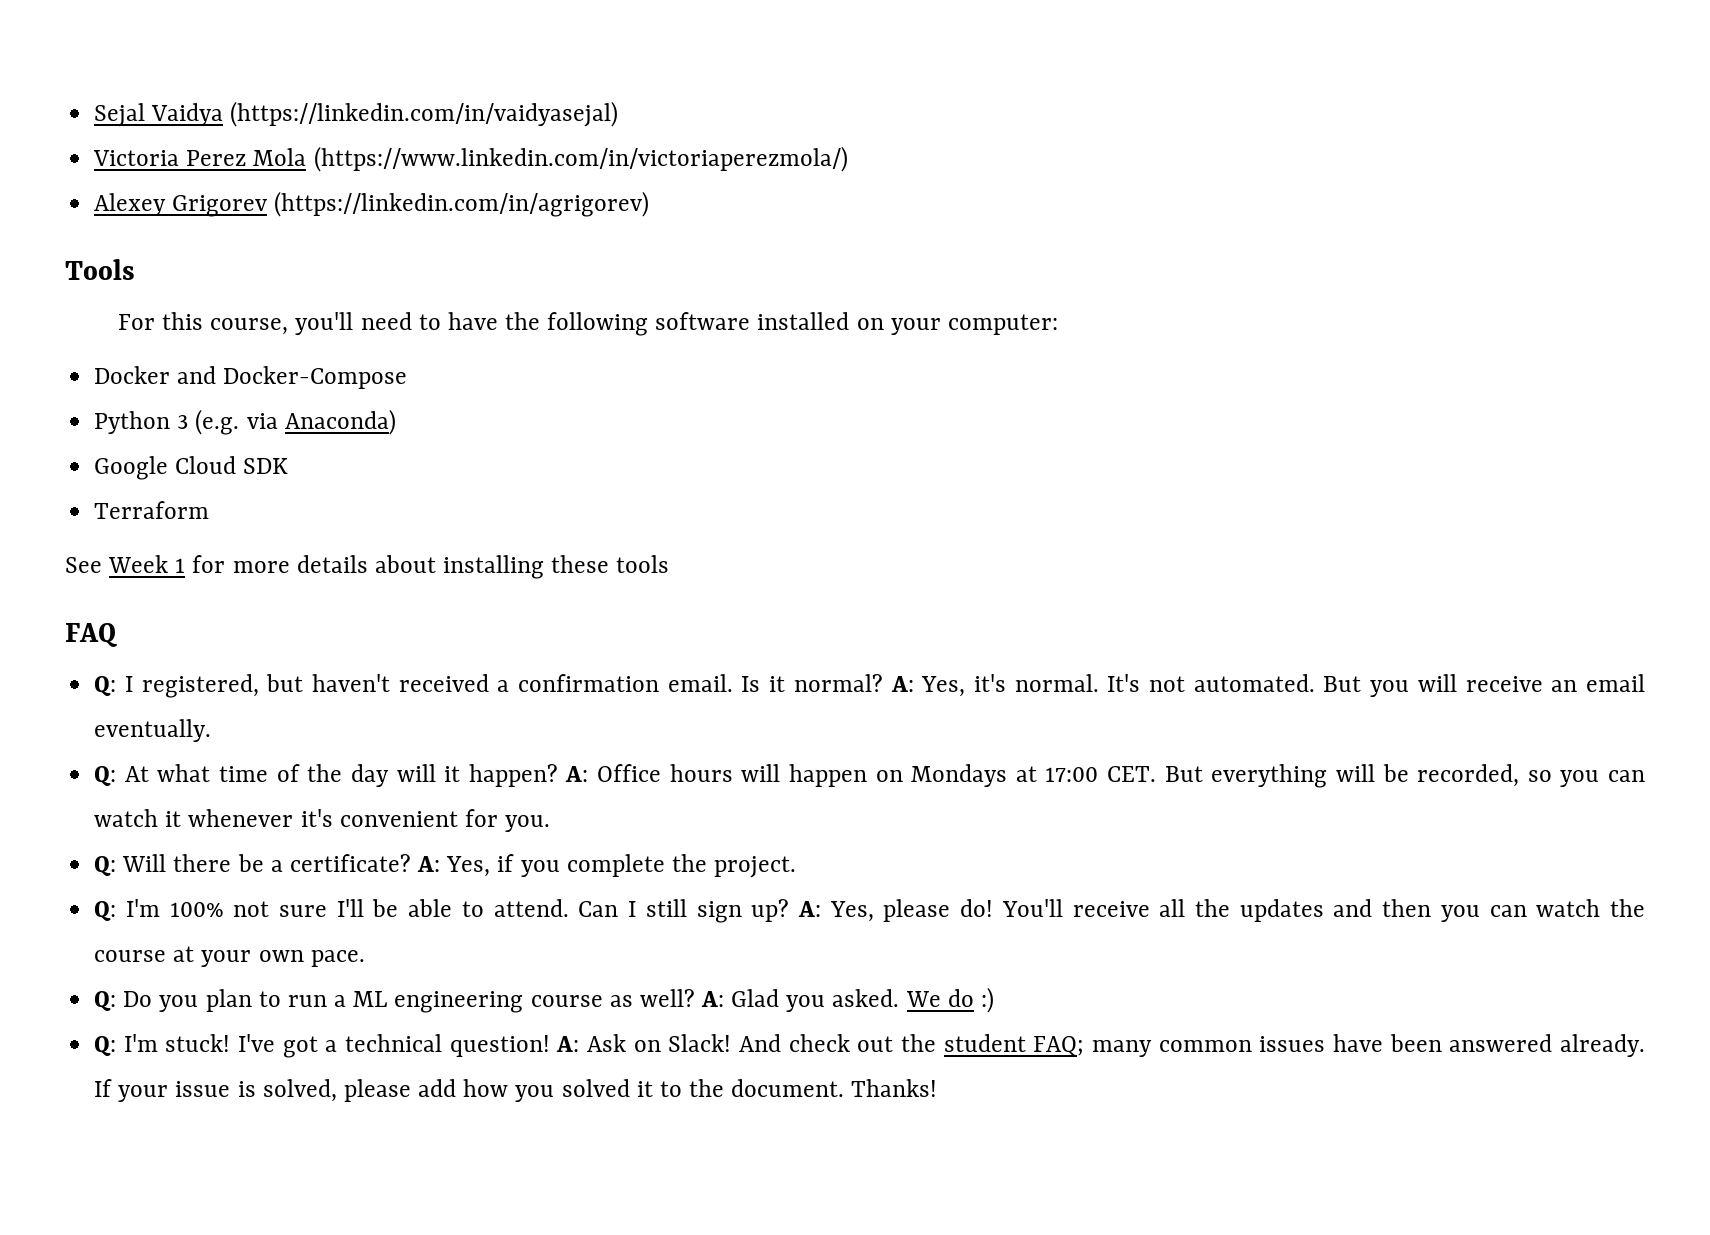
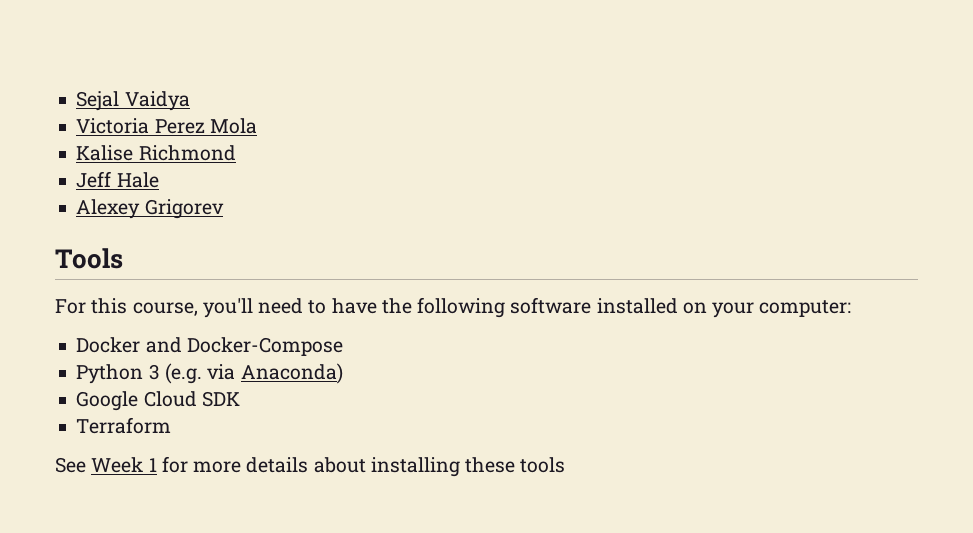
[230,101,619,127] (https://linkedin.com/in/vaidyasejal) -> (190, 101) none
[313,146,848,172] (https://www.linkedin.com/in/victoriaperezmola/) -> [76,145,236,161] [76,171,159,188] // Kalise Richmond // Jeff Hale
[274,191,650,217] (https://linkedin.com/in/agrigorev) -> (224, 209) none
[65,623,117,647] [94,674,1646,698] [94,719,212,742] [94,764,1646,788] [94,809,551,832] [94,854,797,878] [94,899,1646,923] [94,946,365,967] [94,987,994,1013] [94,1034,1645,1058] [94,1079,938,1102] // FAQ // Q: I registered, but haven't received a confirmation email. Is it normal? A: Yes, it's normal. It's not automated. But you will receive an email eventually. // Q: At what time of the day will it happen? A: Office hours will happen on Mondays at 17:00 CET. But everything will be recorded, so you can watch it whenever it's convenient for you. // Q: Will there be a certificate? A: Yes, if you complete the project. // Q: I'm 100% not sure I'll be able to attend. Can I still sign up? A: Yes, please do! You'll receive all the updates and then you can watch the course at your own pace. // Q: Do you plan to run a ML engineering course as well? A: Glad you asked. We do :) // Q: I'm stuck! I've got a technical question! A: Ask on Slack! And check out the student FAQ; many common issues have been answered already. If your issue is solved, please add how you solved it to the document. Thanks! -> (566, 465) none

